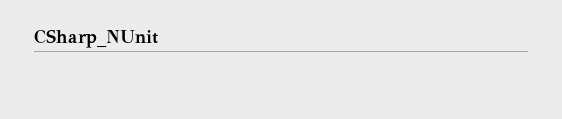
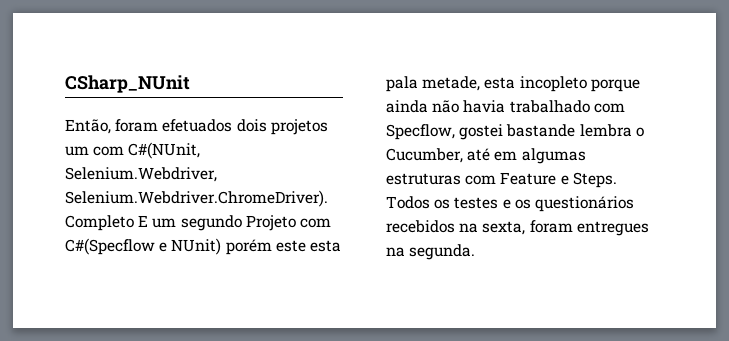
(158, 38) none -> [65,119,328,135] [65,142,201,159] [65,167,217,182] [65,190,328,207] [65,215,331,231] [65,238,341,255] [386,76,640,92] [386,100,625,113] [386,124,644,140] [386,148,586,164] [386,172,617,188] [386,196,634,212] [386,220,649,236] [386,244,476,260] // Então, foram efetuados dois projetos um com C#(NUnit, Selenium.Webdriver, Selenium.Webdriver.ChromeDriver). Completo E um segundo Projeto com C#(Specflow e NUnit) porém este esta pala metade, esta incopleto porque ainda não havia trabalhado com Specflow, gostei bastande lembra o Cucumber, até em algumas estruturas com Feature e Steps. Todos os testes e os questionários recebidos na sexta, foram entregues na segunda.

